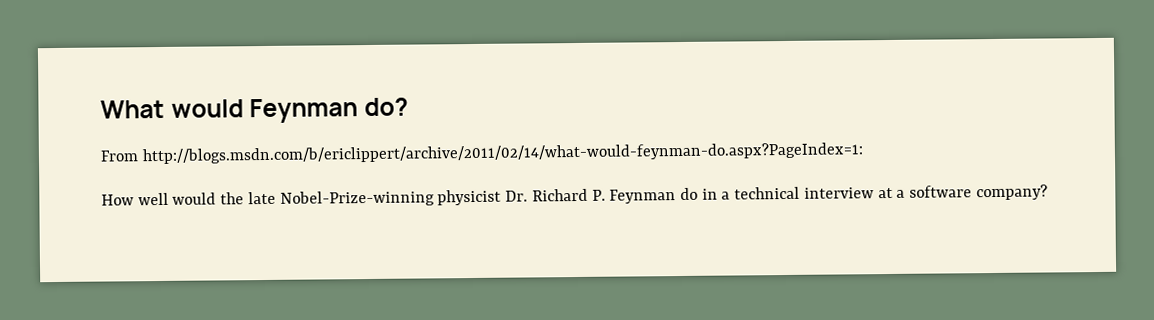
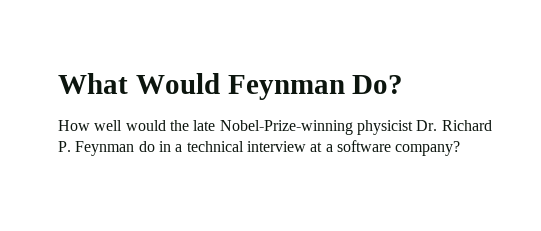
[170,97,409,124] [100,142,863,165] would Feynman do? // From http://blogs.msdn.com/b/ericlippert/archive/2011/02/14/what-would-feynman-do.aspx?PageIndex=1: -> [135,73,404,100] Would Feynman Do?

